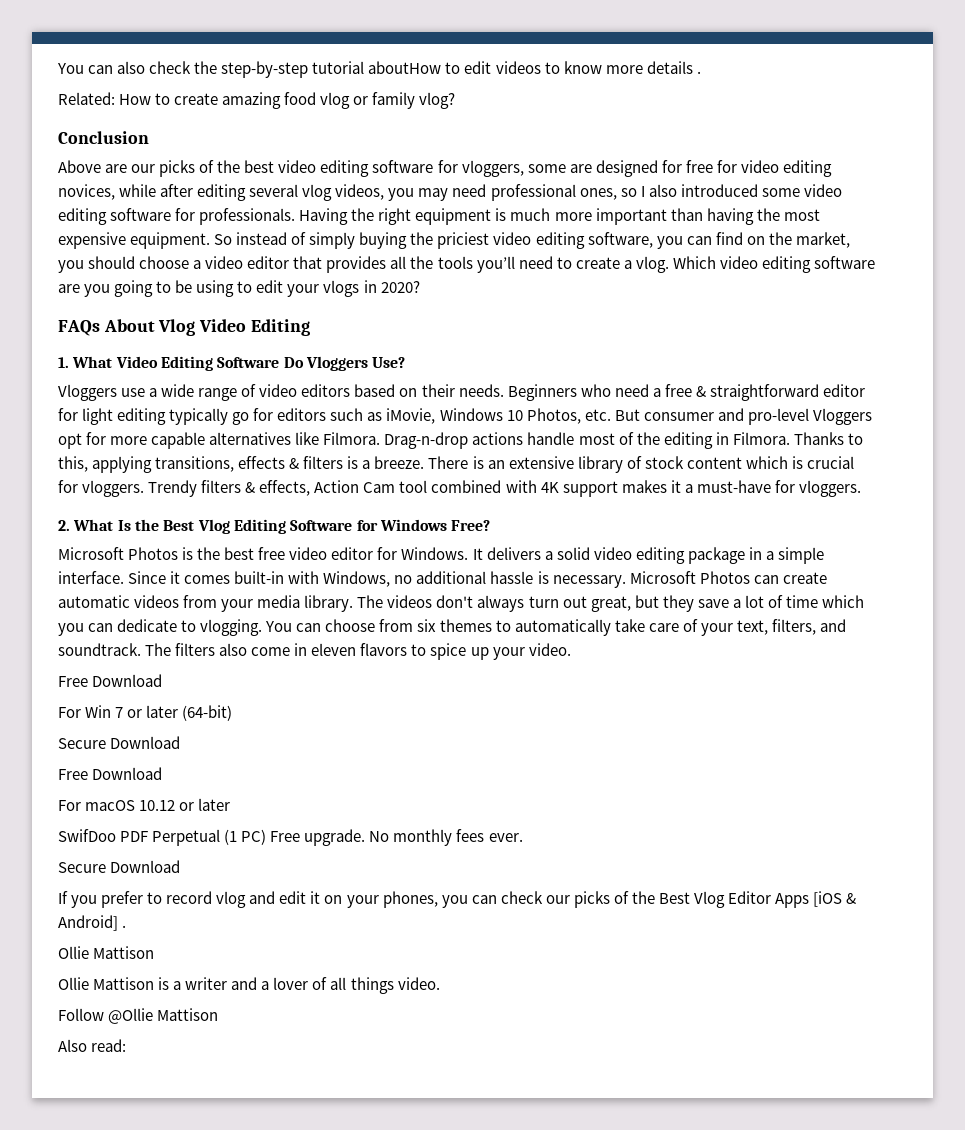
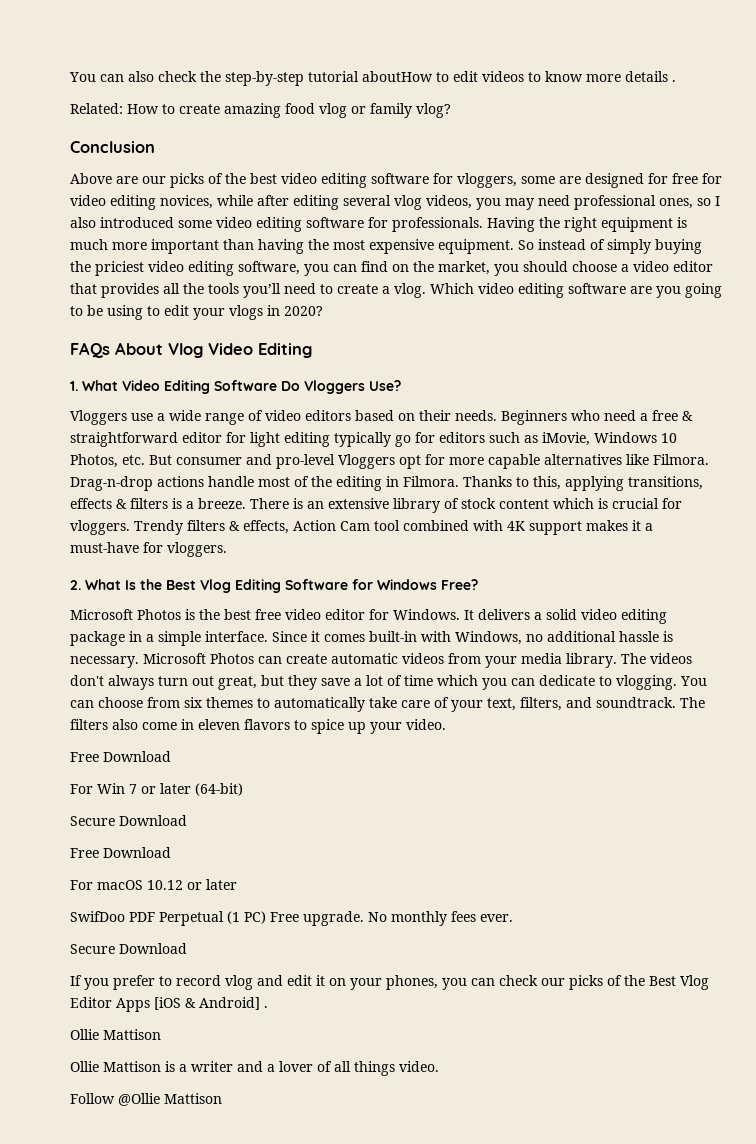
[58,1039,127,1052] // Also read: -> (222, 1098) none

